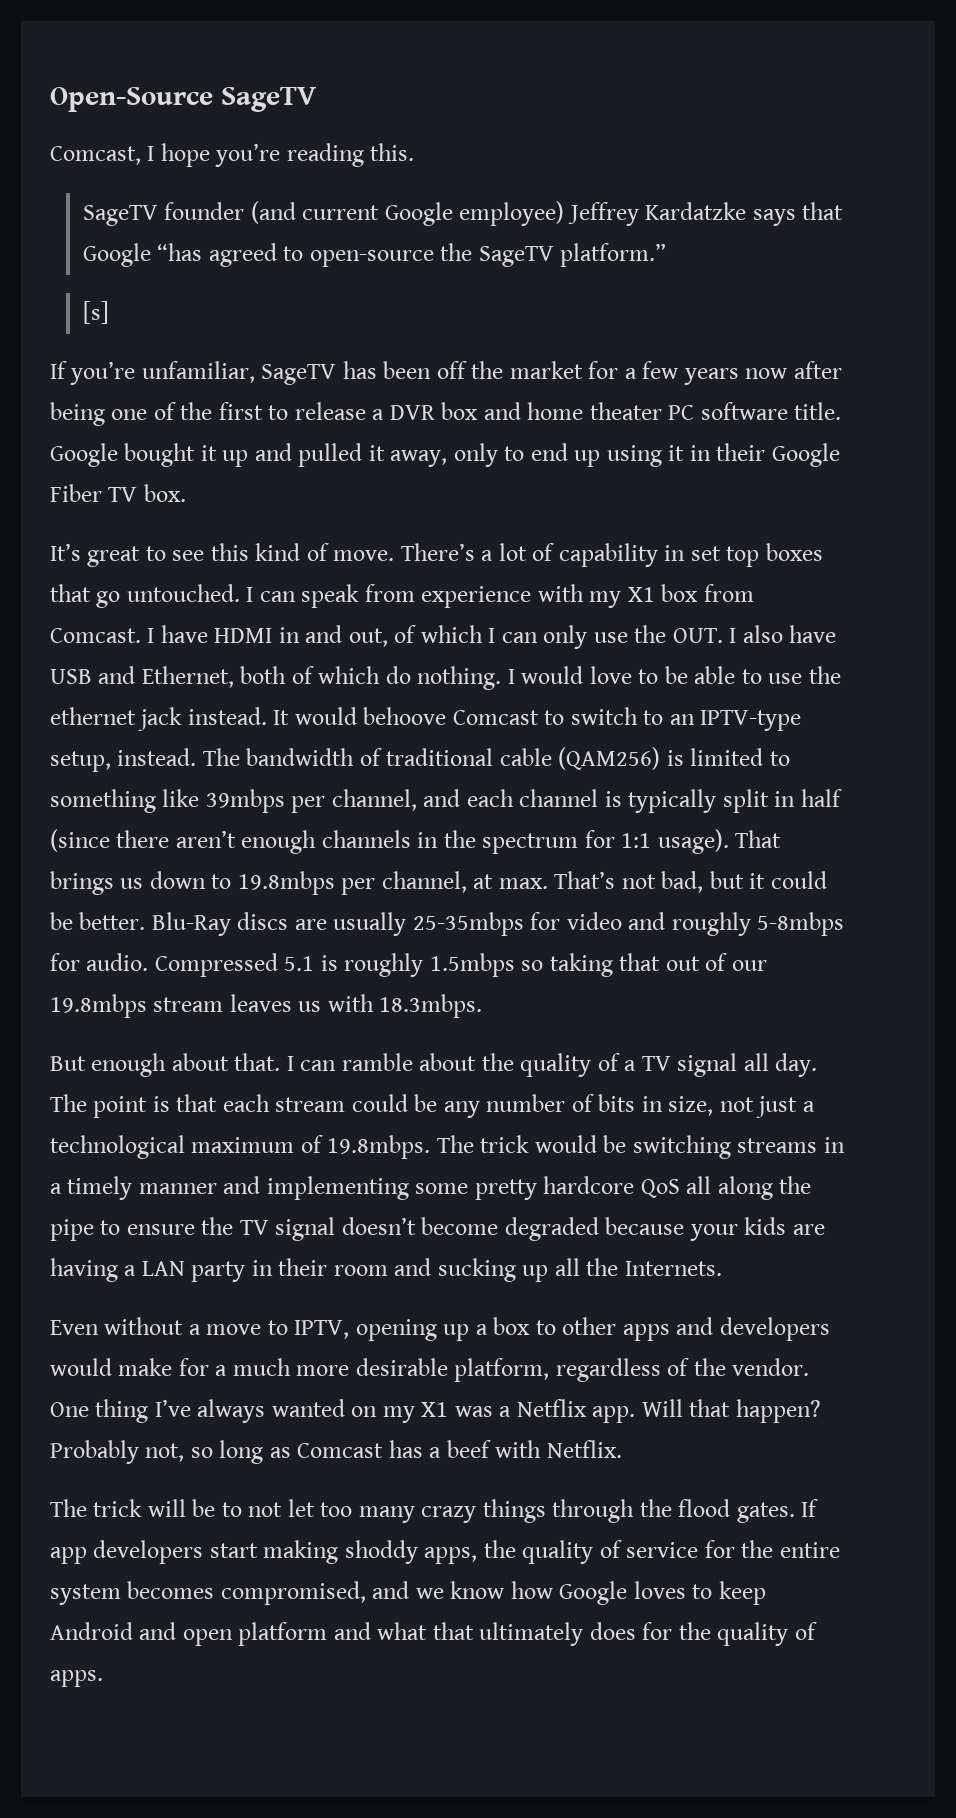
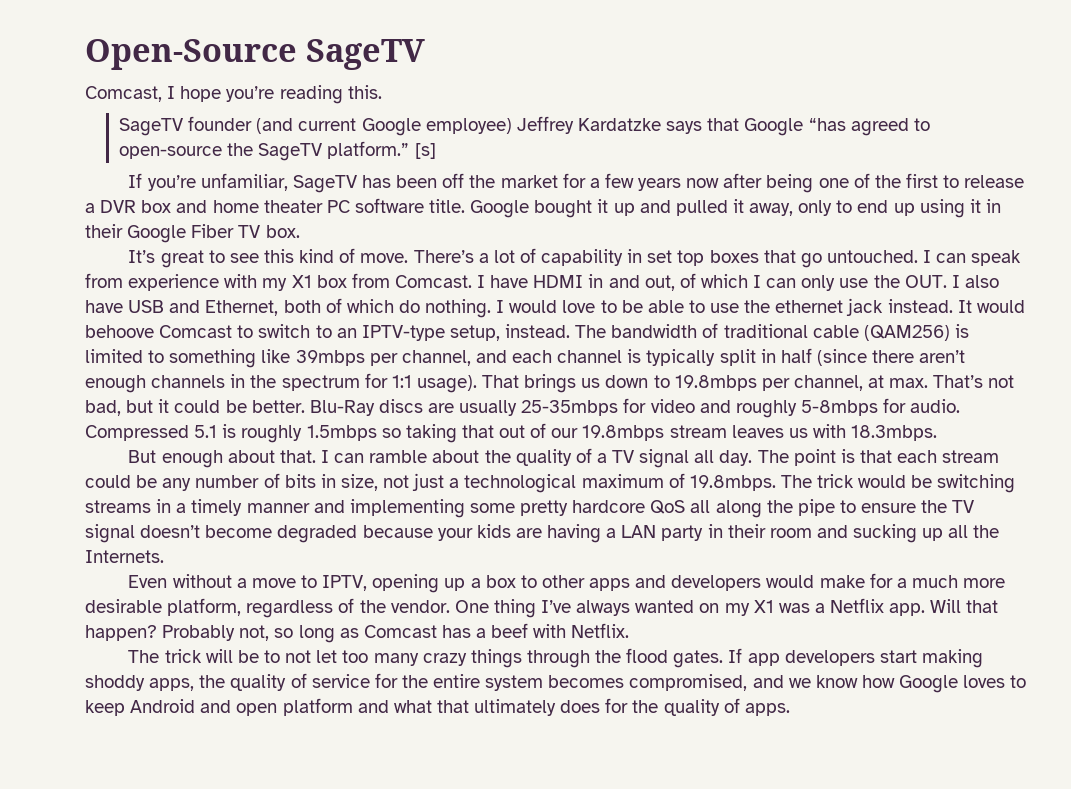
(667, 255) // -> (410, 150) none

